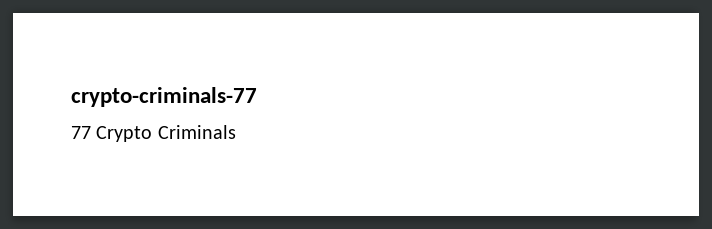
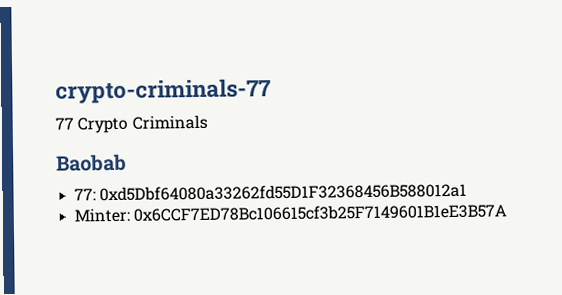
(236, 132) none -> [56,153,127,172] [73,182,467,202] [73,203,507,223] // Baobab // 77: 0xd5Dbf64080a33262fd55D1F32368456B588012a1 // Minter: 0x6CCF7ED78Bc106615cf3b25F7149601B1eE3B57A

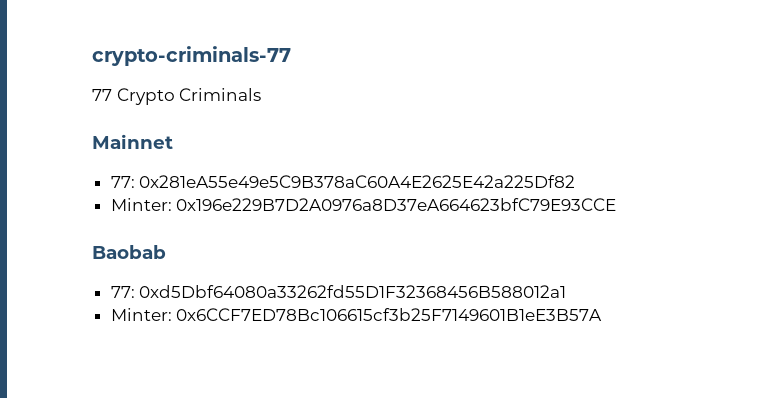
(208, 122) none -> [92,134,173,149] [110,175,576,188] [110,198,617,211] // Mainnet // 77: 0x281eA55e49e5C9B378aC60A4E2625E42a225Df82 // Minter: 0x196e229B7D2A0976a8D37eA664623bfC79E93CCE

